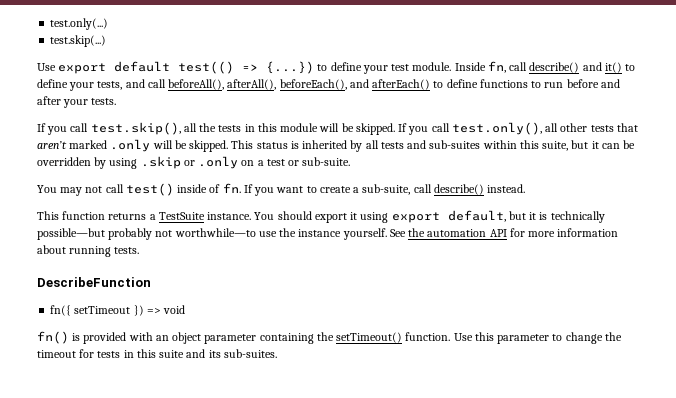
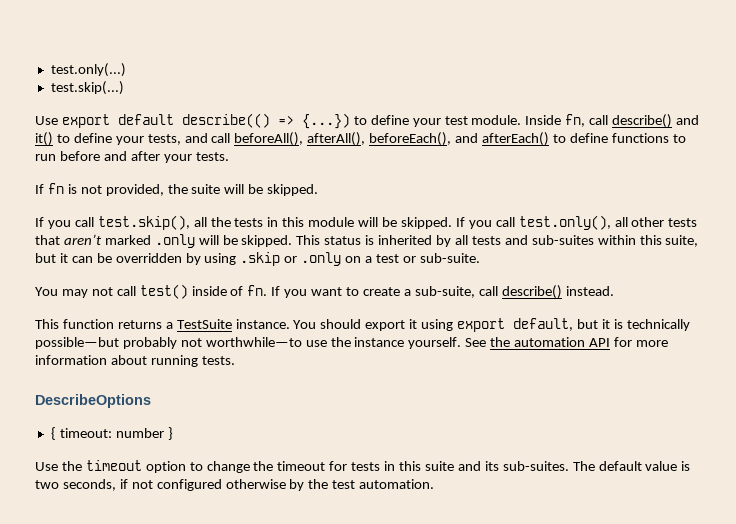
[178,61,235,74] test(() -> [181,113,270,128] describe(()
(117, 101) none -> [35,183,319,196] // If fn is not provided, the suite will be skipped.
[37,277,151,287] [50,305,186,316] [37,331,550,344] DescribeFunction // fn({ setTimeout }) => void // fn() is provided with an object parameter containing the setTimeout() function. Use this parameter -> [35,394,151,408] [50,427,173,440] [35,460,186,473] DescribeOptions // { timeout: number } // Use the timeout option
(277, 353) none -> [572,461,691,471] [35,479,435,491] The default value is two seconds, if not configured otherwise by the test automation.

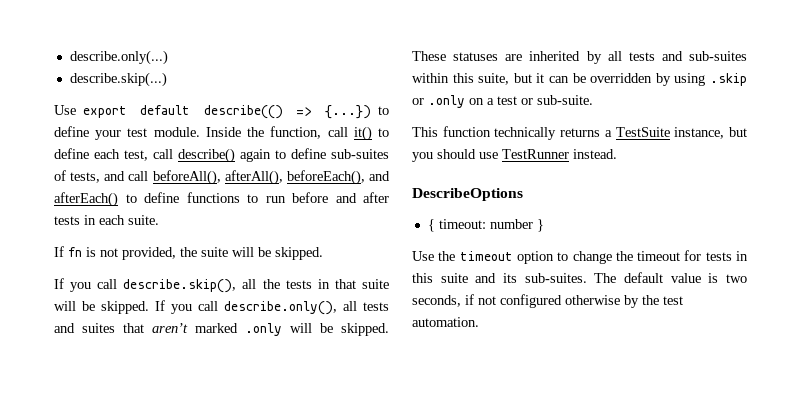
[50,63,126,77] [50,81,124,95] test.only(...) // test.skip(...) -> [69,50,168,65] [69,72,167,87] describe.only(...) // describe.skip(...)
[565,114,700,128] [35,132,144,146] fn, call describe() and it() to define your -> [247,126,390,141] [54,148,389,163] [54,170,66,181] the function, call it() to define each test, call describe() again to define sub-suites of
[163,152,229,163] your tests. -> [54,215,159,225] tests in each suite.
[97,215,190,230] test.skip(), -> [123,279,237,293] describe.skip(),
[282,217,355,227] this module -> [334,279,389,289] that suite
[518,215,698,230] test.only(), all other tests -> [224,301,389,315] [54,323,115,333] describe.only(), all tests and suites
[296,235,375,245] This status is -> [412,51,523,61] These statuses are
[35,284,614,299] // You may not call test() inside of fn. If you want to create a sub-suite, call describe() instead. -> (593, 100) none
(114, 324) none -> [494,127,557,140] technically
[235,318,690,332] [35,337,668,349] [35,355,235,367] instance. You should export it using export default, but it is technically possible—but probably not worthwhile—to use the instance yourself. See the automation API for more information about running tests. -> [674,127,747,139] [412,149,617,162] instance, but you should use TestRunner instead.

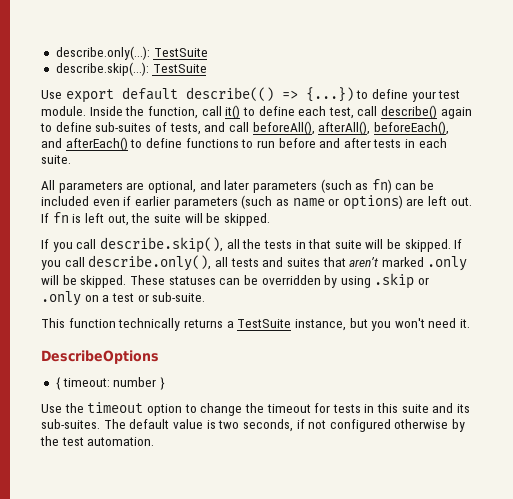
[69,50,168,65] [69,72,167,87] describe.only(...) // describe.skip(...) -> [55,46,208,60] [55,62,207,76] describe.only(...): TestSuite // describe.skip(...): TestSuite
(159, 220) none -> [41,179,435,193] [41,195,472,210] All parameters are optional, and later parameters (such as fn) can be included even if earlier parameters (such as name or options) are left out.
[100,247,176,260] not provided, -> [84,213,129,226] left out,
[505,51,747,64] [412,73,545,85] are inherited by all tests and sub-suites within this suite, but it -> (216, 280) none
[437,149,617,159] should use TestRunner instead. -> [394,318,471,328] won't need it.

